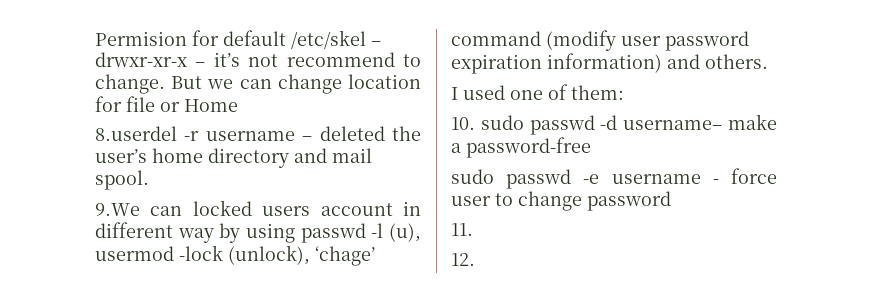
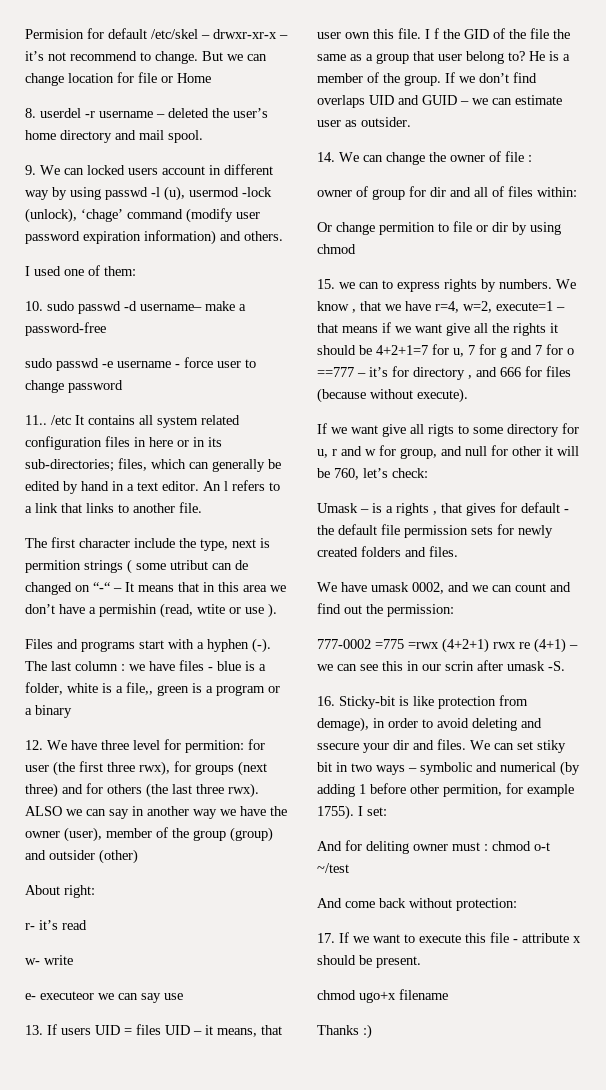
[95,126,177,141] 8.userdel -> [25,108,81,118] 8. userdel
[95,203,140,216] 9.We -> [25,165,60,175] 9. We
[451,223,473,236] [451,253,475,266] 11. // 12. -> [25,415,240,428] [25,436,222,450] [25,458,281,472] [25,480,280,494] [25,502,202,513] [25,537,270,551] [25,559,248,574] [25,582,286,595] [25,603,277,618] [25,638,271,653] [25,660,266,671] [25,682,280,696] [25,705,72,718] [25,739,265,753] [25,761,267,776] [25,783,259,798] [25,806,287,819] [25,827,273,842] [25,849,138,864] [25,885,95,898] [25,920,87,930] [25,955,73,965] [25,991,183,1003] [25,1024,282,1037] [317,28,570,39] [317,51,570,64] [317,72,537,86] [317,95,562,108] [317,117,411,127] [317,151,532,165] [317,186,577,200] [317,221,561,235] [317,244,356,254] [317,279,576,292] [317,301,565,313] [317,322,558,336] [317,344,574,358] [317,366,571,380] [317,388,468,403] [317,423,579,437] [317,445,579,459] [317,468,428,480] [317,502,569,516] [317,524,553,538] [317,546,458,557] [317,582,571,594] [317,603,454,617] [317,638,578,653] [317,660,565,671] [317,695,528,709] [317,717,542,732] [317,739,566,753] [317,761,580,776] [317,783,574,797] [317,805,387,820] [317,840,550,854] [317,863,349,873] [317,898,517,911] [317,932,581,943] [317,955,421,968] [317,989,448,1003] [317,1024,372,1039] 11.. /etc It contains all system related configuration files in here or in its sub-directories; files, which can generally be edited by hand in a text editor. An l refers to a link that links to another file. // The first character include the type, next is permition strings ( some utribut can de changed on “-“ – It means that in this area we don’t have a permishin (read, wtite or use ). // Files and programs start with a hyphen (-). The last column : we have files - blue is a folder, white is a file,, green is a program or a binary // 12. We have three level for permition: for user (the first three rwx), for groups (next three) and for others (the last three rwx). ALSO we can say in another way we have the owner (user), member of the group (group) and outsider (other) // About right: // r- it’s read // w- write // e- executeor we can say use // 13. If users UID = files UID – it means, that user own this file. I f the GID of the file the same as a group that user belong to? He is a member of the group. If we don’t find overlaps UID and GUID – we can estimate user as outsider. // 14. We can change the owner of file : // owner of group for dir and all of files within: // Or change permition to file or dir by using chmod // 15. we can to express rights by numbers. We know , that we have r=4, w=2, execute=1 – that means if we want give all the rights it should be 4+2+1=7 for u, 7 for g and 7 for o ==777 – it’s for directory , and 666 for files (because without execute). // If we want give all rigts to some directory for u, r and w for group, and null for other it will be 760, let’s check: // Umask – is a rights , that gives for default - the default file permission sets for newly created folders and files. // We have umask 0002, and we can count and find out the permission: // 777-0002 =775 =rwx (4+2+1) rwx re (4+1) – we can see this in our scrin after umask -S. // 16. Sticky-bit is like protection from demage), in order to avoid deleting and ssecure your dir and files. We can set stiky bit in two ways – symbolic and numerical (by adding 1 before other permition, for example 1755). I set: // And for deliting owner must : chmod o-t ~/test // And come back without protection: // 17. If we want to execute this file - attribute x should be present. // chmod ugo+x filename // Thanks :)

